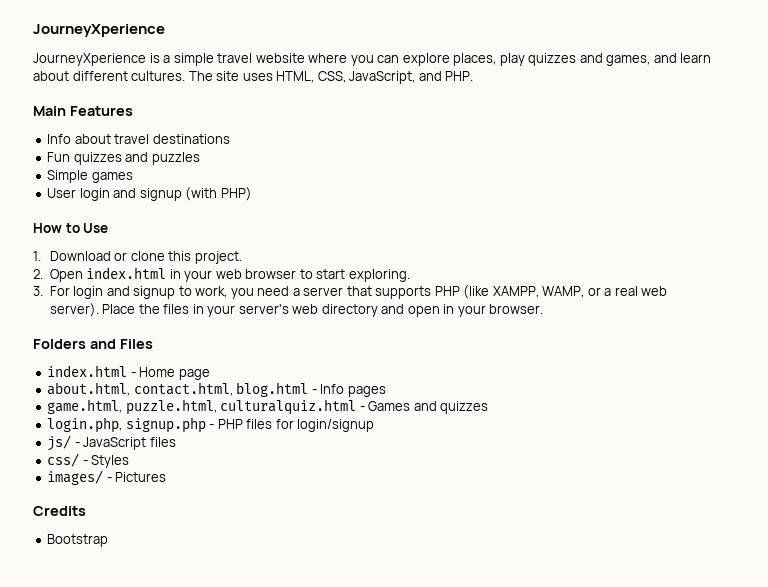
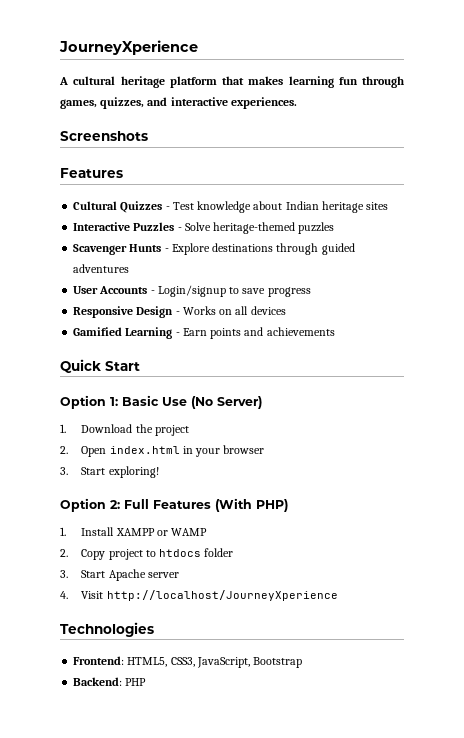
[33,53,712,66] [33,71,474,84] [33,106,133,116] [47,134,230,144] [47,152,200,165] [47,170,133,183] [47,187,252,201] [33,223,80,233] JourneyXperience is a simple travel website where you can explore places, play quizzes and games, and learn about different cultures. The site uses HTML, CSS, JavaScript, and PHP. // Main Features // Info about travel destinations // Fun quizzes and puzzles // Simple games // User login and signup (with PHP) // How to -> [59,76,404,88] [60,97,297,109] [60,131,148,141] [60,168,123,178] [73,201,389,213] [73,222,335,234] [73,243,355,255] [73,264,130,273] [73,285,311,297] [73,306,286,318] [73,327,335,339] [60,359,140,373] [60,395,159,409] A cultural heritage platform that makes learning fun through games, quizzes, and interactive experiences. // Screenshots // Features // Cultural Quizzes - Test knowledge about Indian heritage sites // Interactive Puzzles - Solve heritage-themed puzzles // Scavenger Hunts - Explore destinations through guided adventures // User Accounts - Login/signup to save progress // Responsive Design - Works on all devices // Gamified Learning - Earn points and achievements // Quick Start // Option 1: Basic
(109, 228) none -> [191,396,262,409] (No Server)
[114,251,242,264] or clone this project. -> [135,424,189,436] the project
[215,269,242,279] web -> (221, 452) none
[299,269,410,282] [33,285,668,299] [49,303,544,317] [33,339,153,349] [47,365,210,380] [47,382,386,397] [47,399,489,415] [47,417,375,433] [47,435,176,451] [47,453,130,468] [47,470,167,485] [33,506,86,516] [47,534,109,547] to start exploring. // 3. For login and signup to work, you need a server that supports PHP (like XAMPP, WAMP, or a real web server). Place the files in your server's web directory and open in your browser. // Folders and Files // index.html - Home page // about.html, contact.html, blog.html - Info pages // game.html, puzzle.html, culturalquiz.html - Games and quizzes // login.php, signup.php - PHP files for login/signup // js/ - JavaScript files // css/ - Styles // images/ - Pictures // Credits // Bootstrap -> [60,466,159,478] [60,498,288,512] [60,527,208,536] [60,548,234,560] [60,569,179,581] [60,590,338,601] [60,622,154,637] [73,656,303,668] [73,677,147,686] // 3. Start exploring! // Option 2: Full Features (With PHP) // 1. Install XAMPP or WAMP // 2. Copy project to htdocs folder // 3. Start Apache server // 4. Visit http://localhost/JourneyXperience // Technologies // Frontend: HTML5, CSS3, JavaScript, Bootstrap // Backend: PHP

